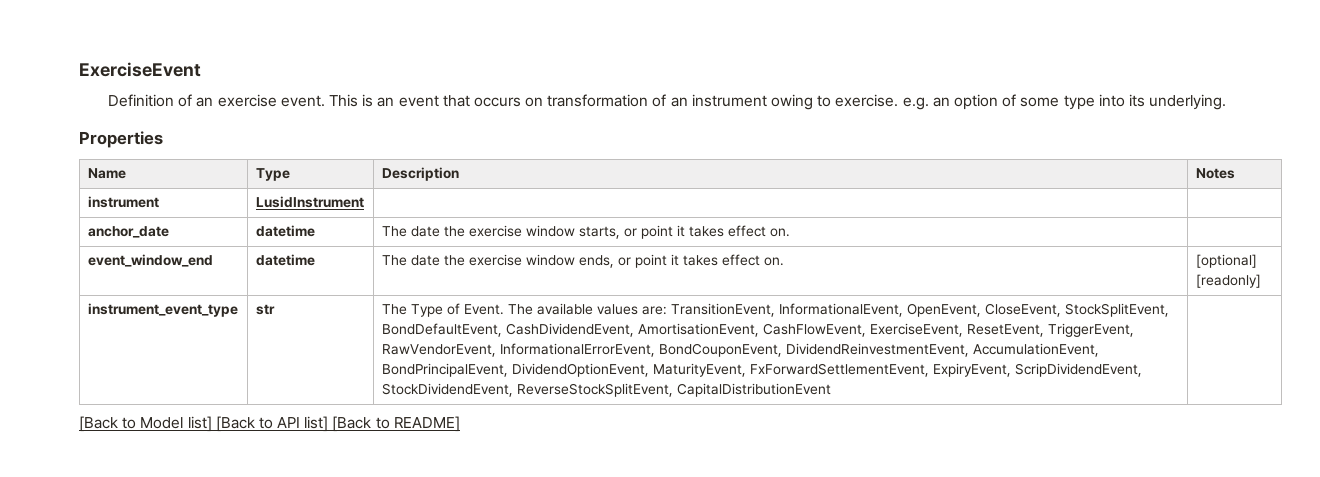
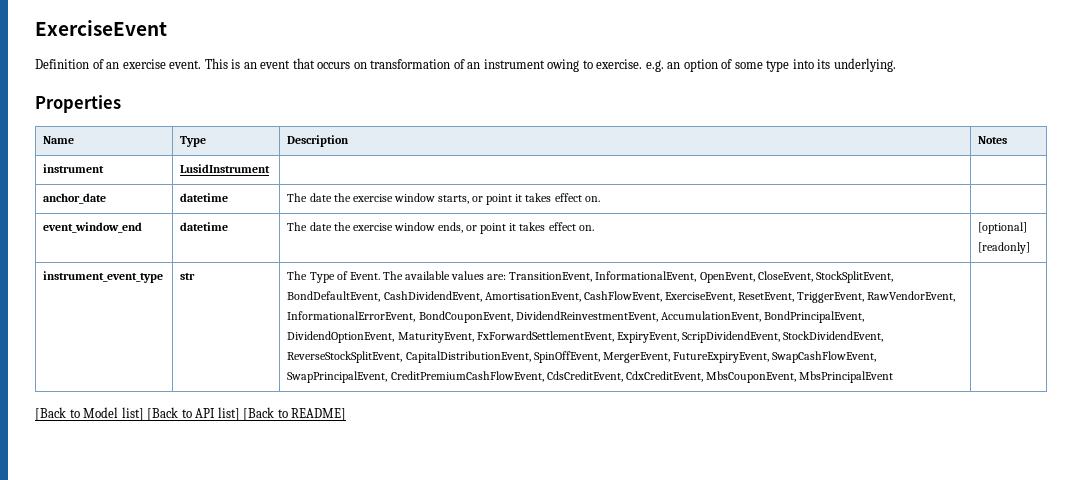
[676,383,831,397] CapitalDistributionEvent -> [405,351,877,363] [287,371,894,383] CapitalDistributionEvent, SpinOffEvent, MergerEvent, FutureExpiryEvent, SwapCashFlowEvent, SwapPrincipalEvent, CreditPremiumCashFlowEvent, CdsCreditEvent, CdxCreditEvent, MbsCouponEvent, MbsPrincipalEvent

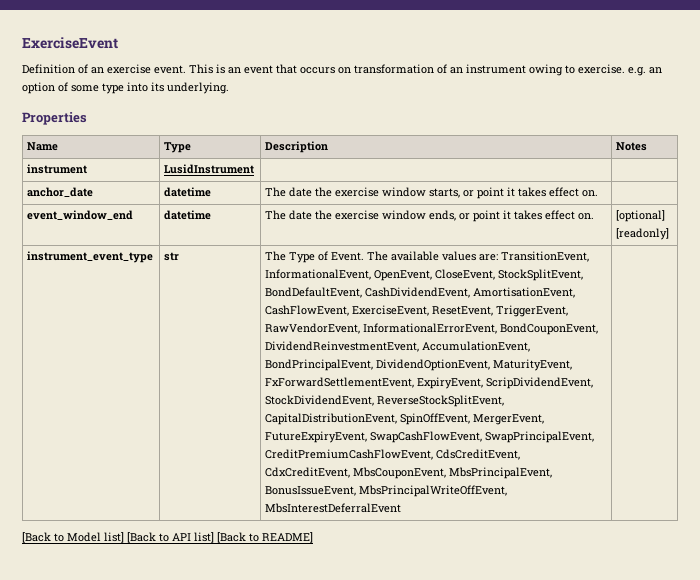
[799,371,894,383] MbsPrincipalEvent -> [449,467,553,479] [265,485,508,497] [265,503,402,513] MbsPrincipalEvent, BonusIssueEvent, MbsPrincipalWriteOffEvent, MbsInterestDeferralEvent

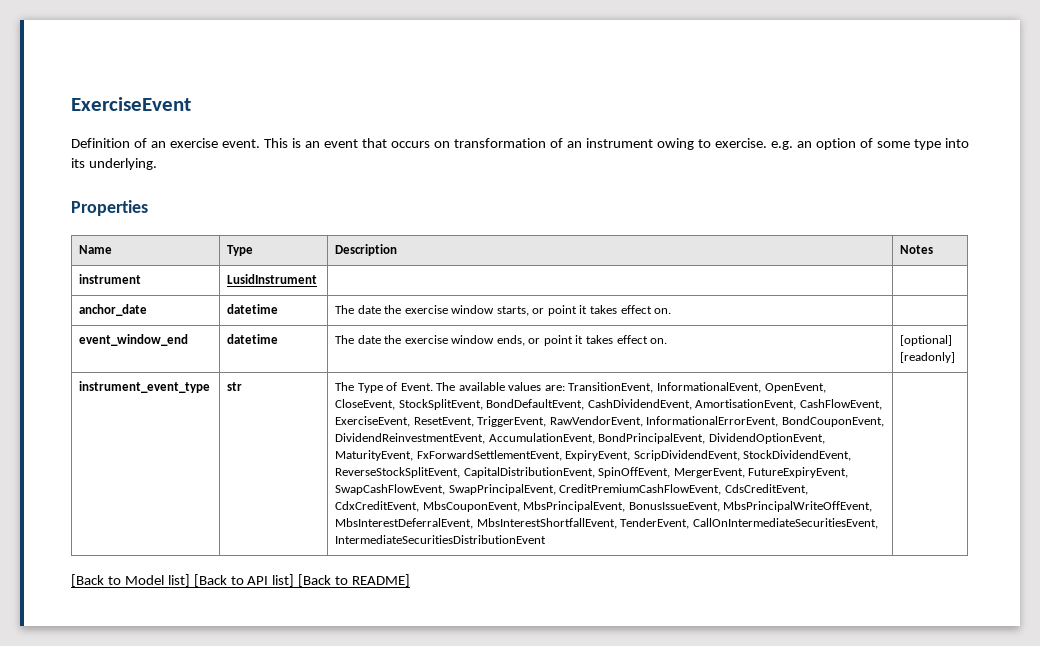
[265,503,402,513] MbsInterestDeferralEvent -> [335,518,878,529] [335,535,547,544] MbsInterestDeferralEvent, MbsInterestShortfallEvent, TenderEvent, CallOnIntermediateSecuritiesEvent, IntermediateSecuritiesDistributionEvent

